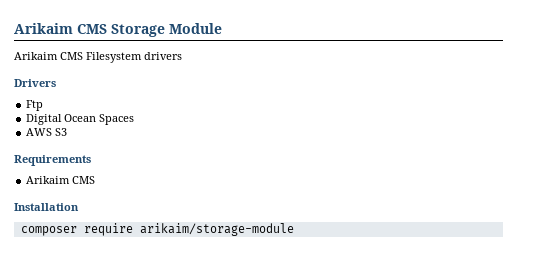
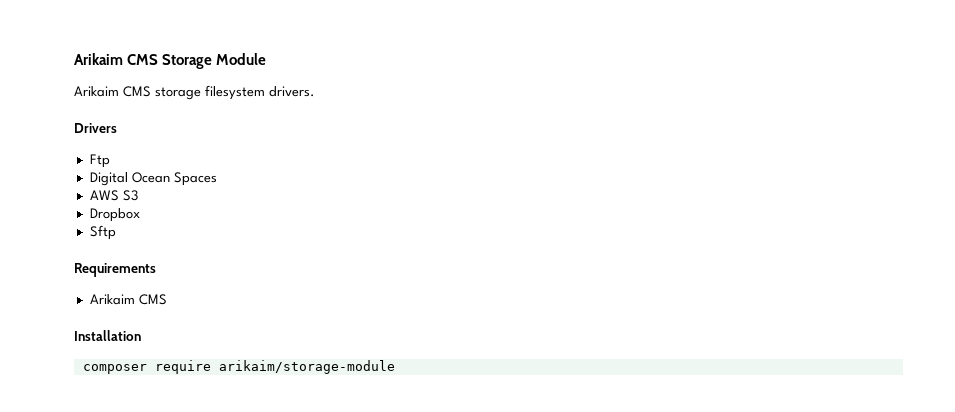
[86,52,182,63] Filesystem drivers -> [155,85,315,100] storage filesystem drivers.
(68, 132) none -> [89,208,140,222] [89,225,116,240] // Dropbox // Sftp

